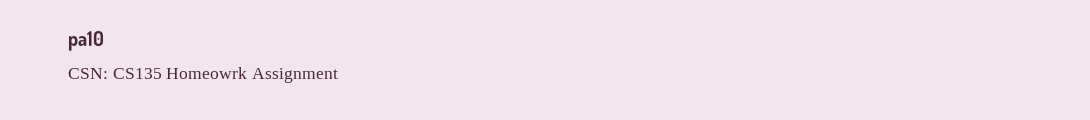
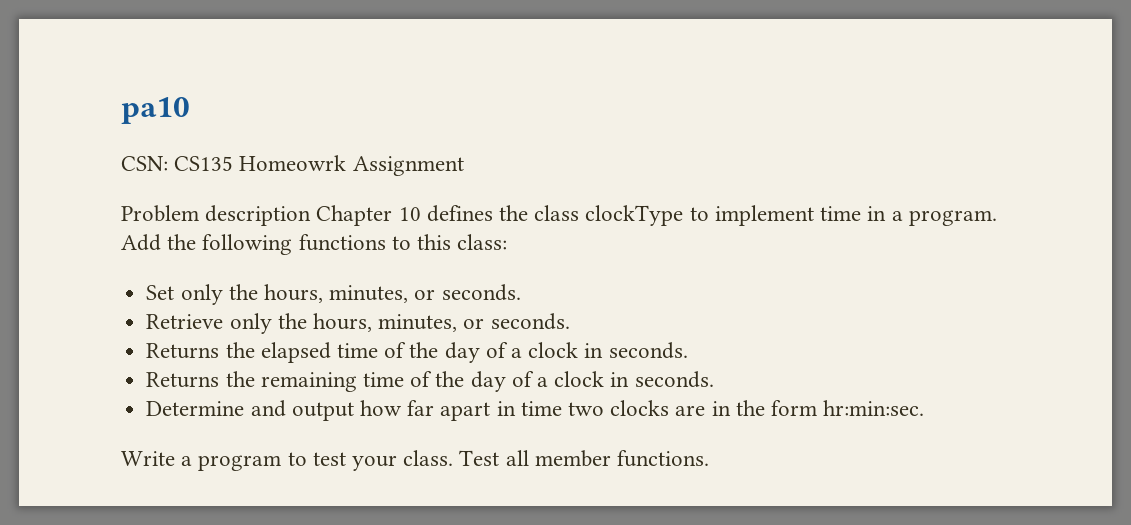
(339, 75) none -> [121,205,997,226] [121,234,508,255] [146,284,521,305] [146,313,570,334] [146,342,688,363] [146,371,714,392] [146,400,925,421] [121,450,710,471] // Problem description Chapter 10 defines the class clockType to implement time in a program. Add the following functions to this class: // Set only the hours, minutes, or seconds. // Retrieve only the hours, minutes, or seconds. // Returns the elapsed time of the day of a clock in seconds. // Returns the remaining time of the day of a clock in seconds. // Determine and output how far apart in time two clocks are in the form hr:min:sec. // Write a program to test your class. Test all member functions.

